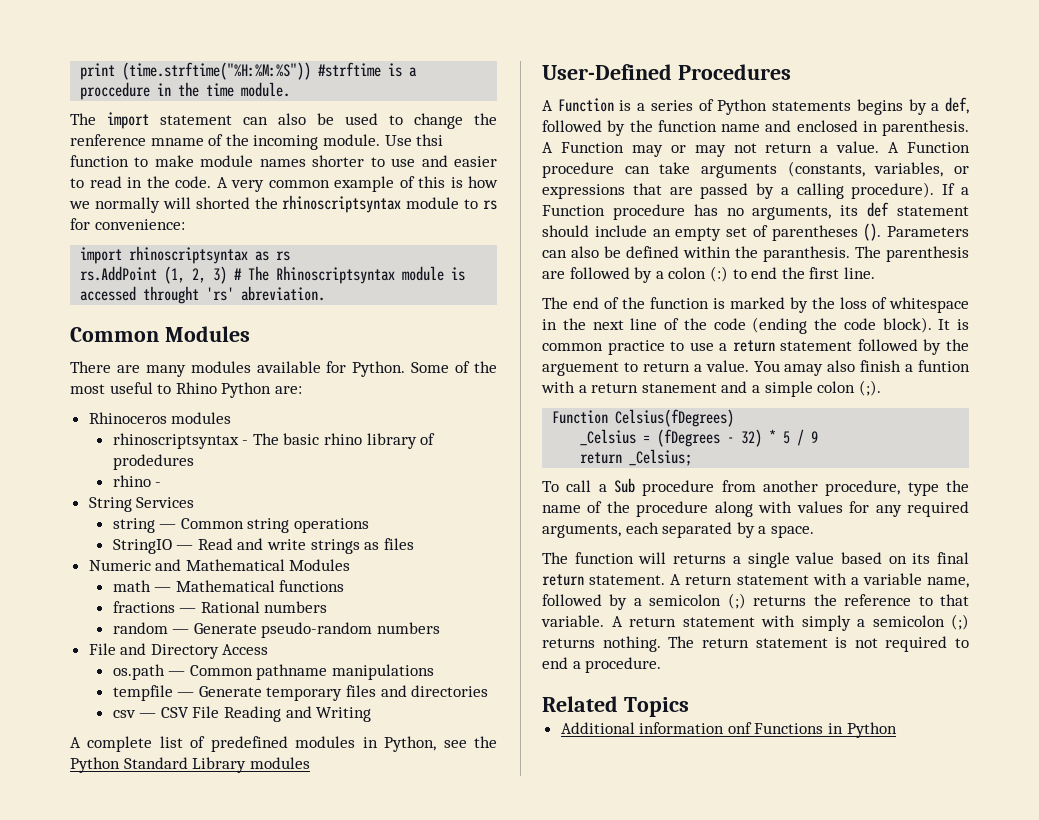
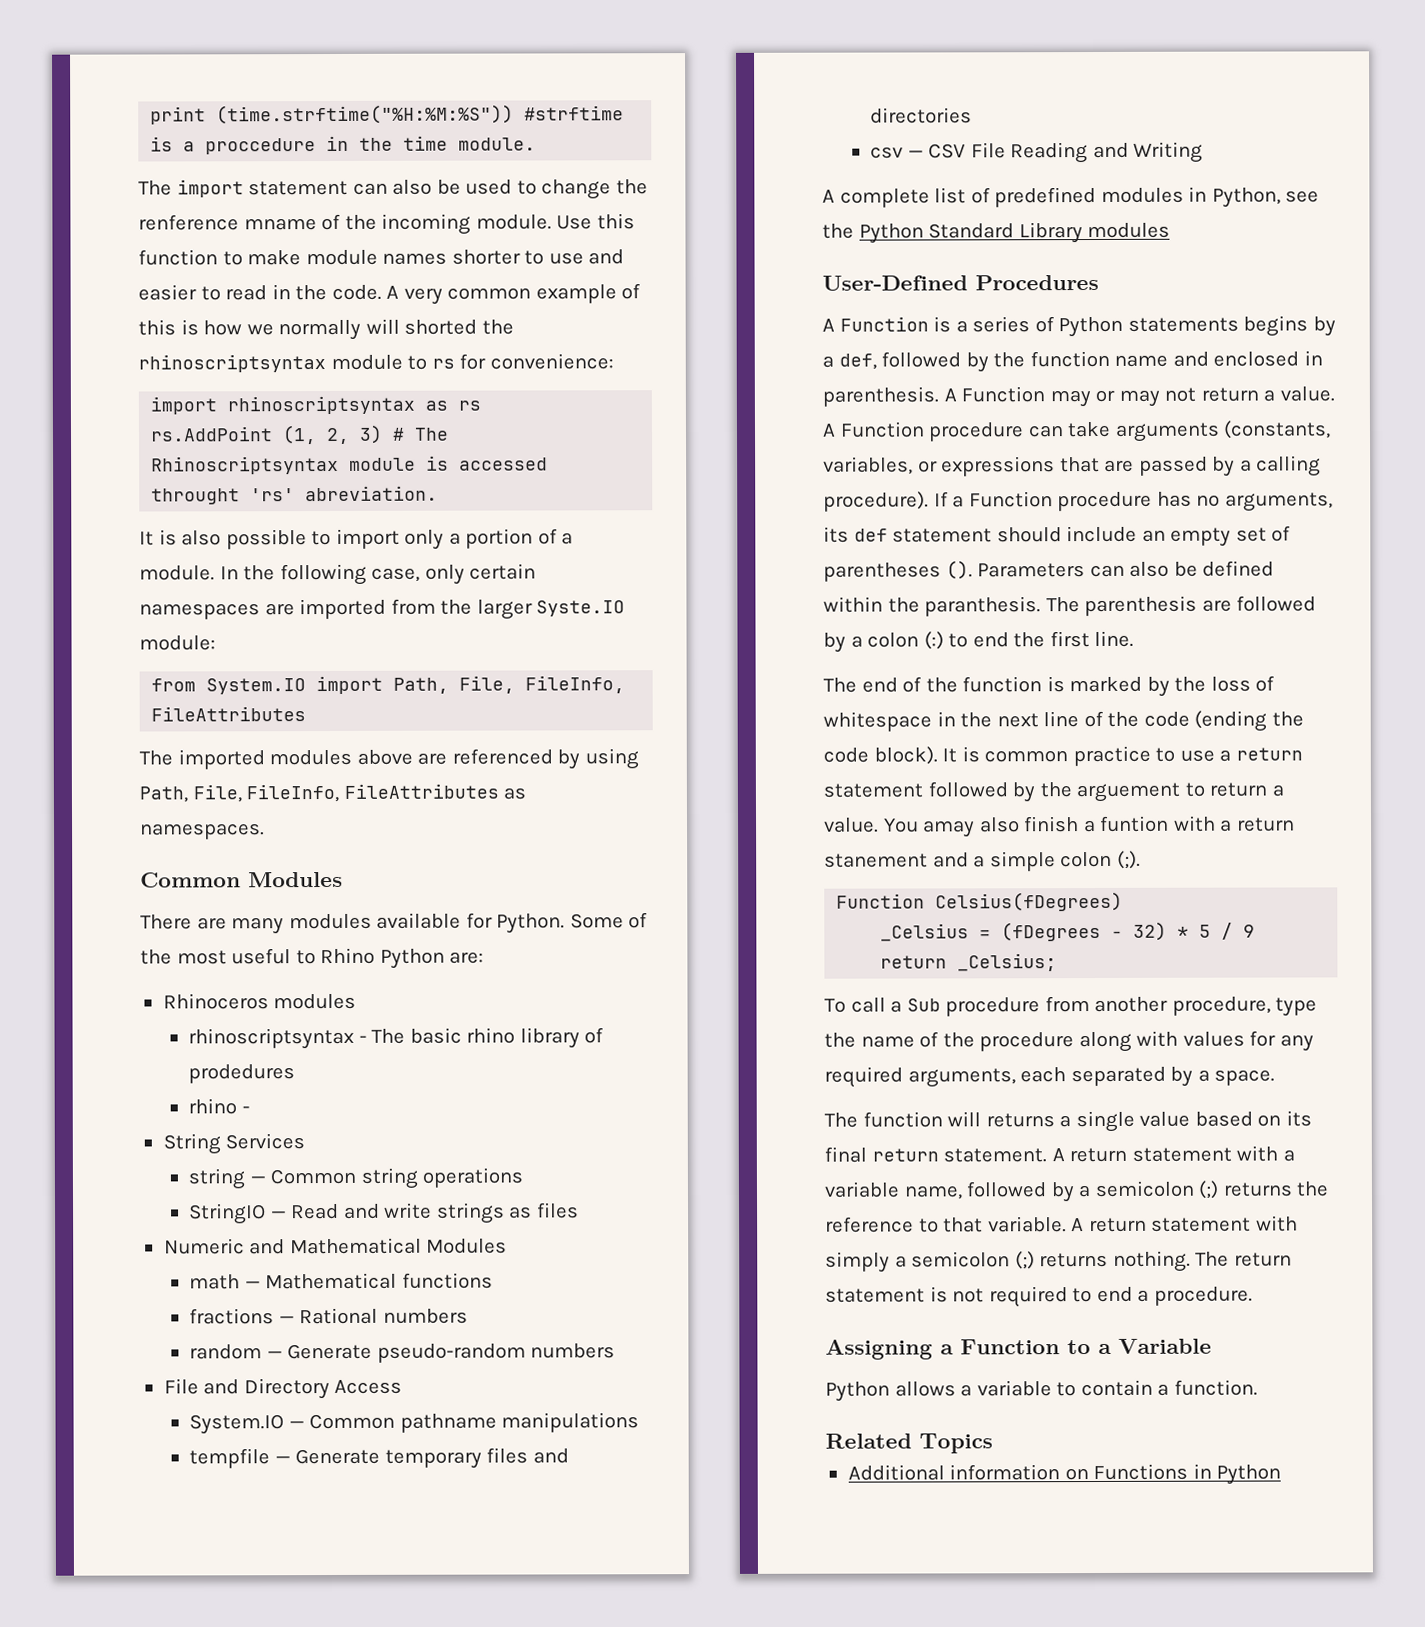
[416,134,444,146] thsi -> [596,213,635,230] this
(326, 293) none -> [139,528,574,550] [139,563,537,586] [139,598,626,620] [139,635,216,651] [151,675,626,695] [151,706,307,722] [139,748,639,770] [139,783,527,803] [140,823,265,840] // It is also possible to import only a portion of a module. In the following case, only certain namespaces are imported from the larger Syste.IO module: // from System.IO import Path, File, FileInfo, FileAttributes // The imported modules above are referenced by using Path, File, FileInfo, FileAttributes as namespaces.
[112,664,165,680] os.path -> [189,1414,285,1435] System.IO
(662, 665) none -> [825,1338,1212,1360] [825,1379,1258,1402] // Assigning a Function to a Variable // Python allows a variable to contain a function.
[727,722,752,734] onf -> [1064,1468,1089,1481] on

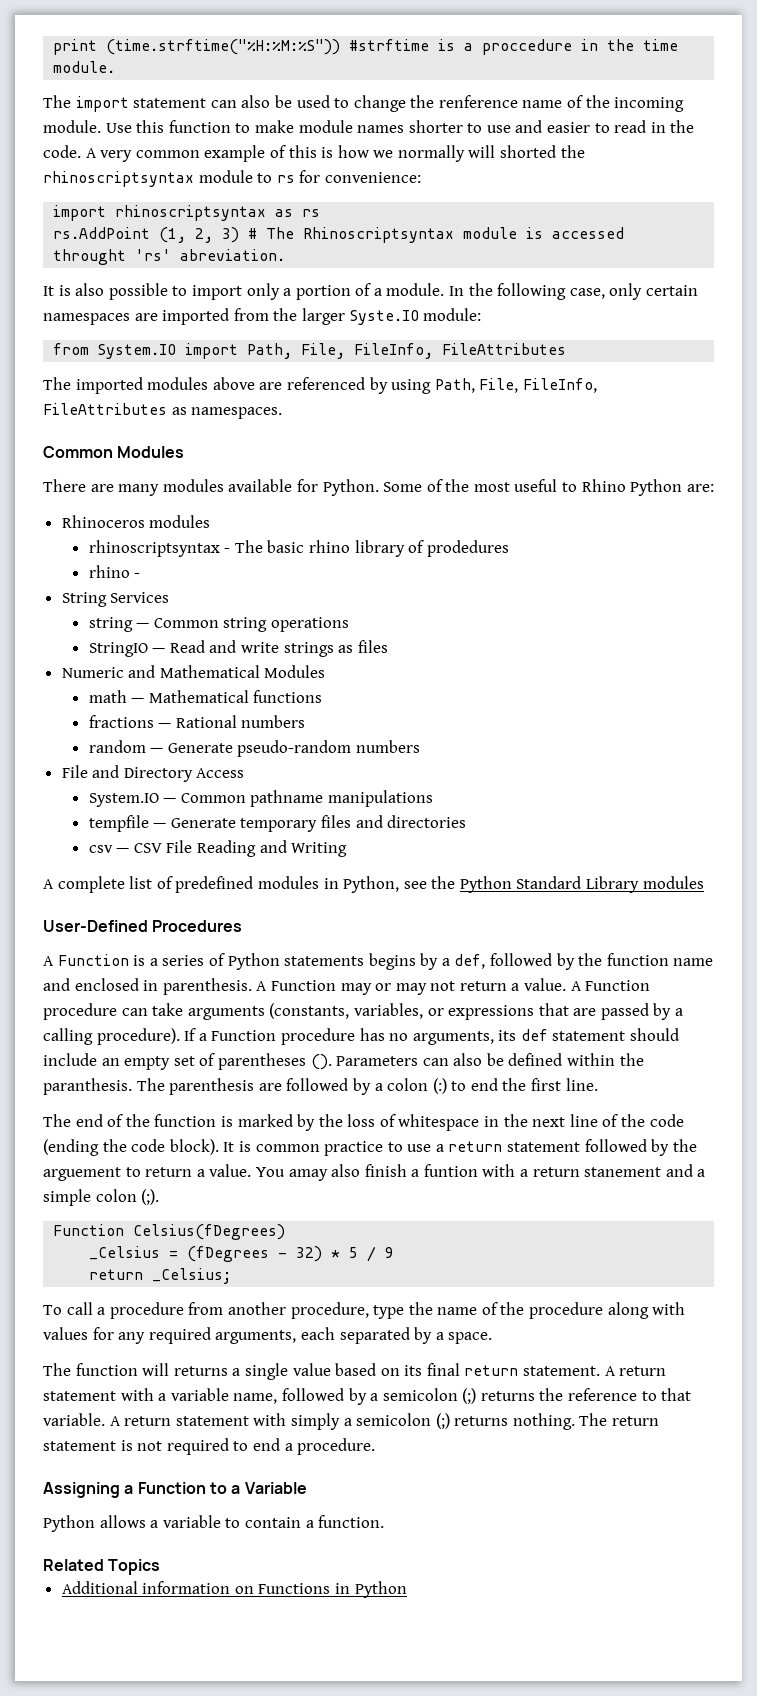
[243,218,317,231] mname -> [522,100,563,108] name
[906,998,941,1012] Sub -> (106, 1311) none

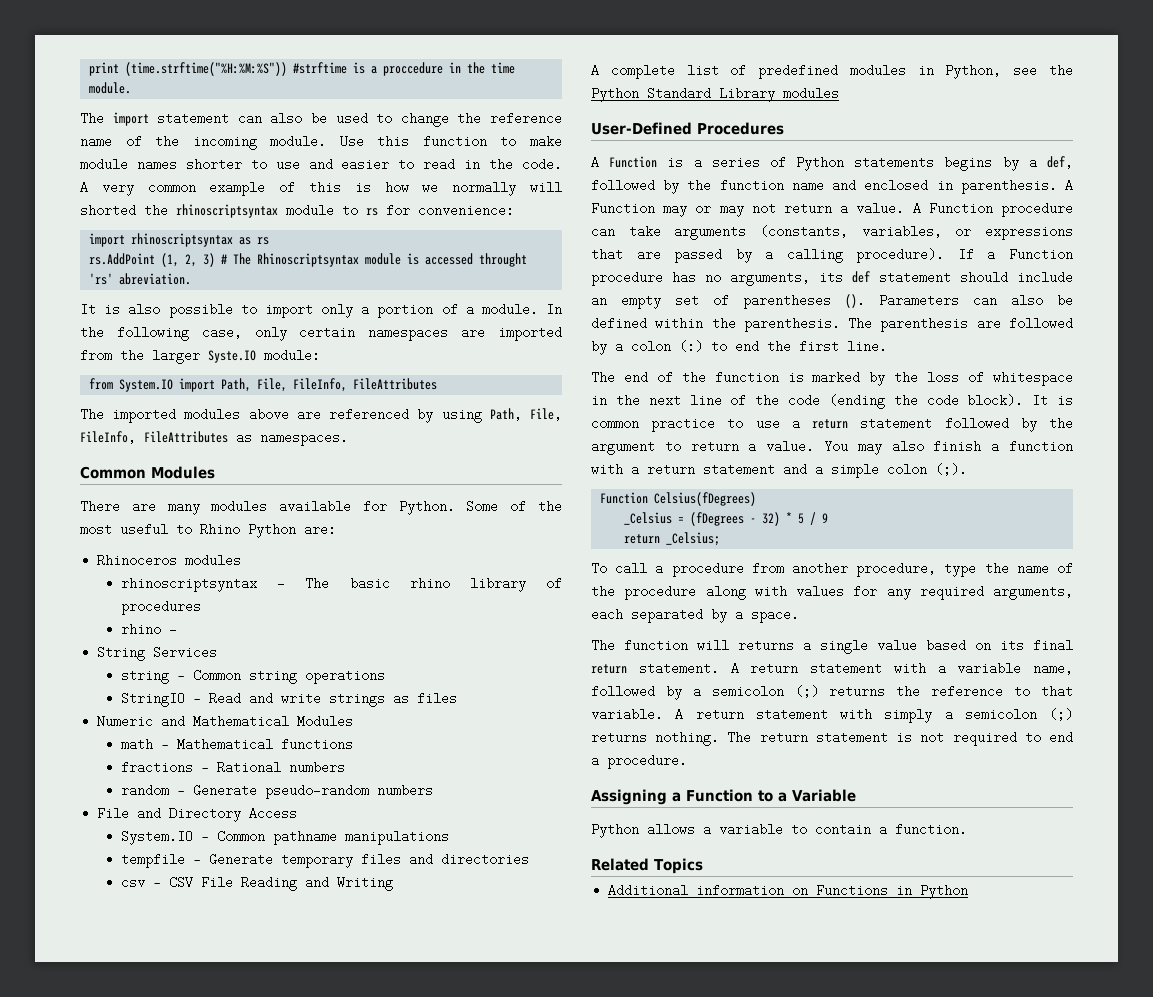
[438,95,518,108] renference -> [490,112,562,125] reference
[426,540,509,557] prodedures -> [121,600,202,615] procedures
[43,1078,132,1095] paranthesis. -> [743,317,840,332] parenthesis.
[43,1167,121,1181] arguement -> [591,440,655,455] argument
[288,1169,328,1181] amay -> [857,440,882,455] may
[423,1164,478,1177] funtion -> [1009,440,1073,453] function
[584,1167,662,1177] stanement -> [703,463,775,476] statement

